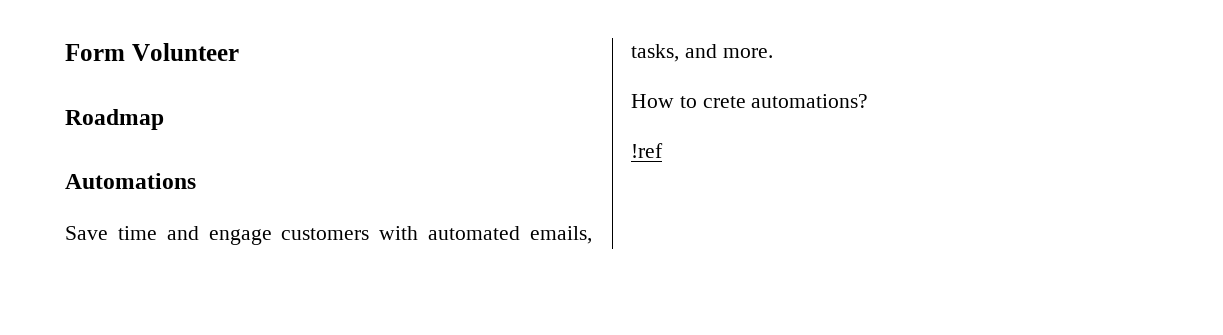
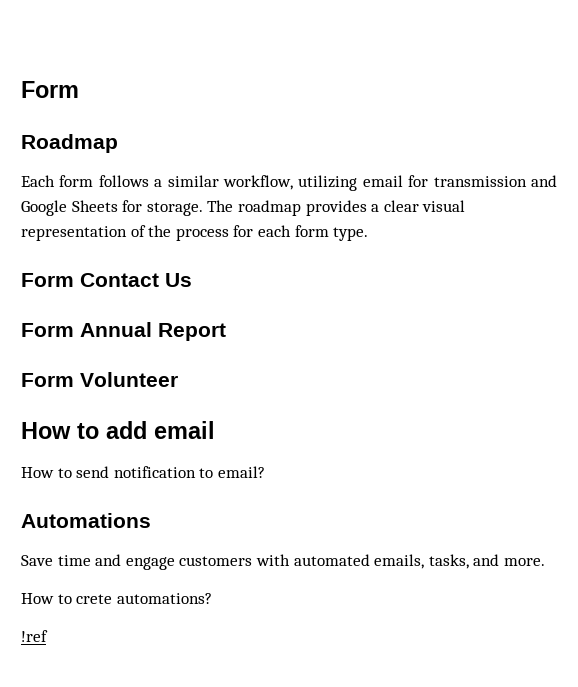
[65,43,239,61] [65,109,164,130] Form Volunteer // Roadmap -> [21,81,79,98] [21,134,118,153] [21,175,557,191] [21,200,466,216] [21,225,369,241] [21,273,192,287] [21,322,226,341] [21,372,178,387] [21,421,215,439] [21,466,265,478] Form // Roadmap // Each form follows a similar workflow, utilizing email for transmission and Google Sheets for storage. The roadmap provides a clear visual representation of the process for each form type. // Form Contact Us // Form Annual Report // Form Volunteer // How to add email // How to send notification to email?

